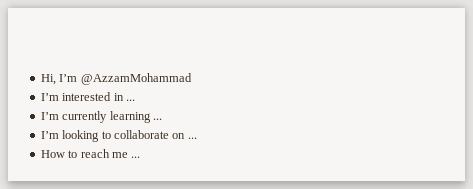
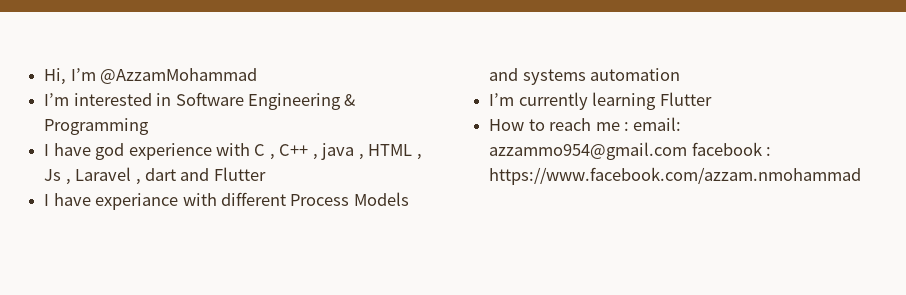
[125,99,135,101] [40,111,162,123] [40,130,197,142] [40,149,141,158] ... // I’m currently learning ... // I’m looking to collaborate on ... // How to reach me ... -> [175,92,356,110] [44,118,150,135] [44,143,422,160] [44,167,266,185] [44,192,409,210] [489,68,681,85] [489,92,712,110] [489,117,682,131] [489,142,772,160] [489,167,862,185] Software Engineering & Programming // I have god experience with C , C++ , java , HTML , Js , Laravel , dart and Flutter // I have experiance with different Process Models and systems automation // I’m currently learning Flutter // How to reach me : email: azzammo954@gmail.com facebook : https://www.facebook.com/azzam.nmohammad

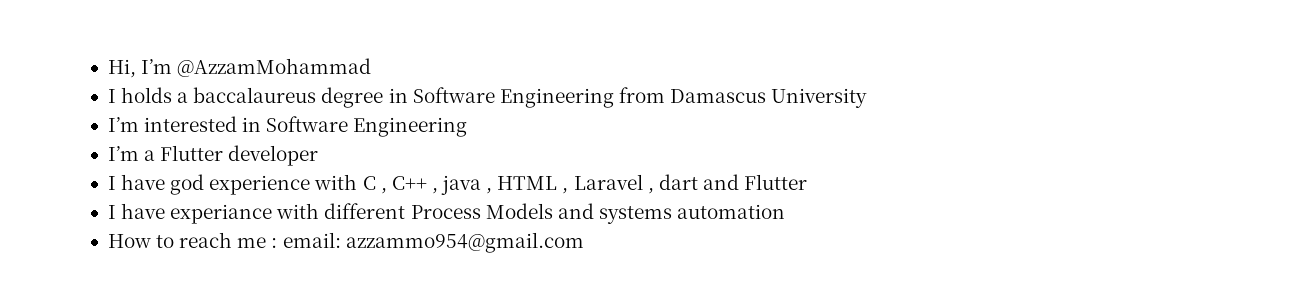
(258, 76) none -> [107,87,868,108] // I holds a baccalaureus degree in Software Engineering from Damascus University
[344,94,356,106] [44,118,150,135] & Programming -> [107,145,319,166] // I’m a Flutter developer
[44,169,71,185] Js , -> (569, 191) none
[489,92,712,110] // I’m currently learning Flutter -> (786, 211) none
[691,142,772,156] [489,167,862,185] facebook : https://www.facebook.com/azzam.nmohammad -> (584, 242) none

